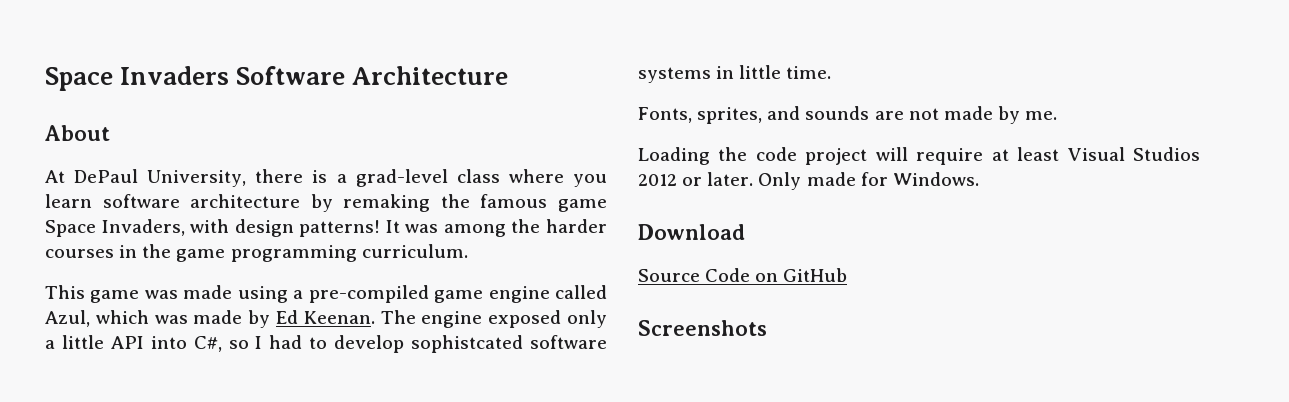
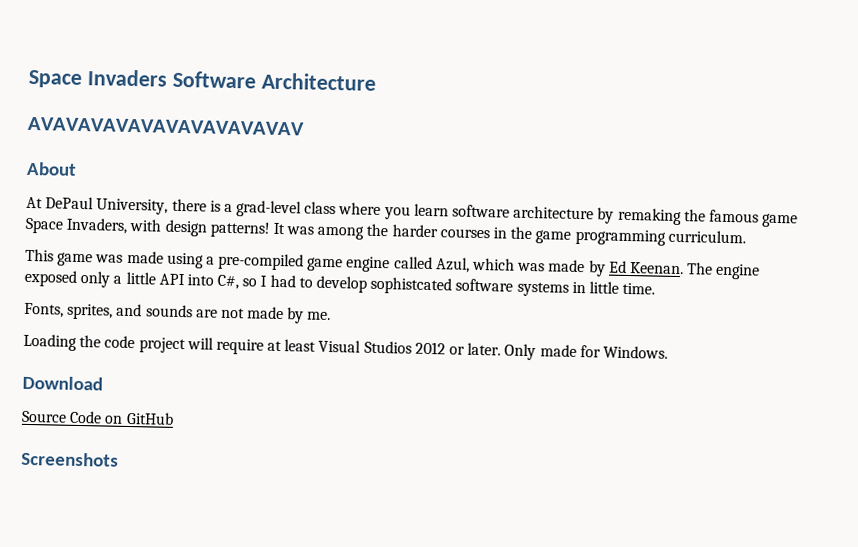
(509, 75) none -> [27,116,305,136] // AVAVAVAVAVAVAVAVAVAVAV

